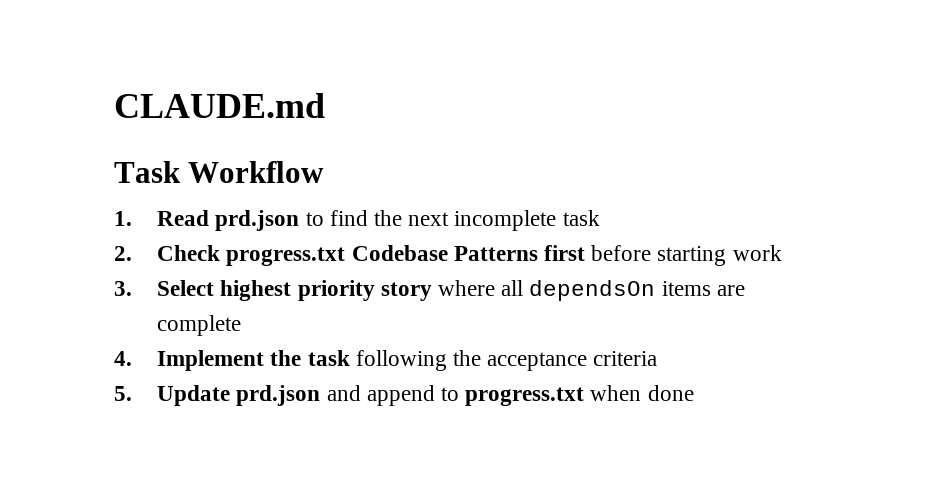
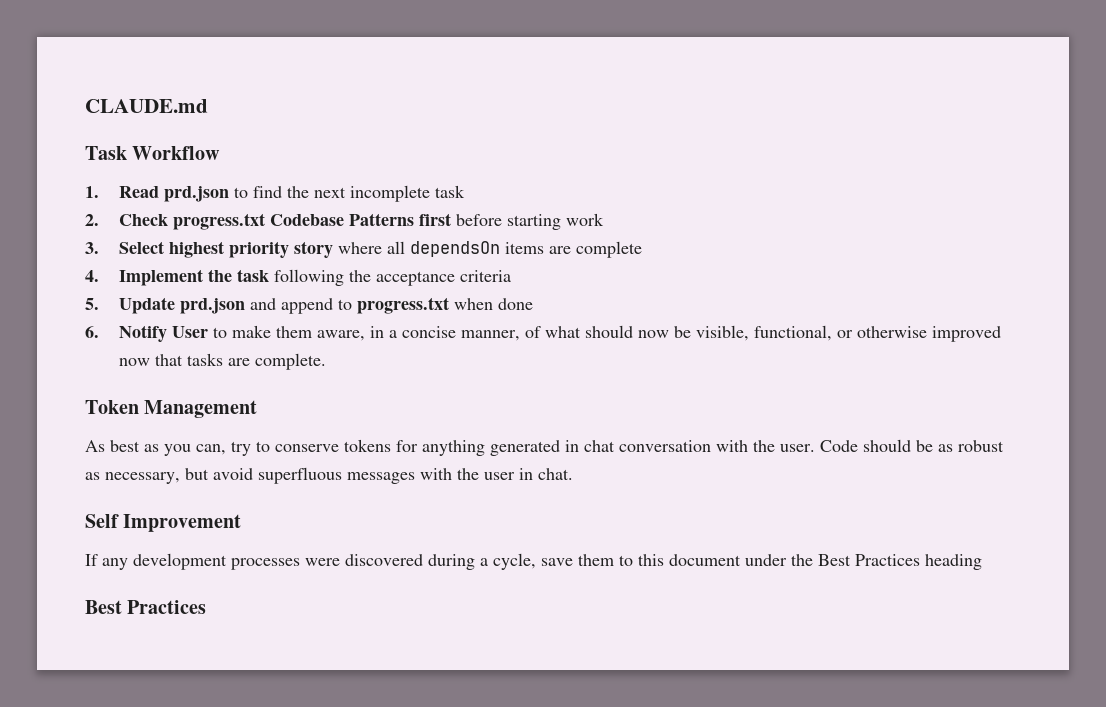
(694, 393) none -> [85,325,1002,342] [119,353,327,370] [85,400,258,418] [85,439,1004,456] [85,467,573,484] [85,514,242,532] [85,553,982,570] [85,600,207,614] // 6. Notify User to make them aware, in a concise manner, of what should now be visible, functional, or otherwise improved now that tasks are complete. // Token Management // As best as you can, try to conserve tokens for anything generated in chat conversation with the user. Code should be as robust as necessary, but avoid superfluous messages with the user in chat. // Self Improvement // If any development processes were discovered during a cycle, save them to this document under the Best Practices heading // Best Practices

